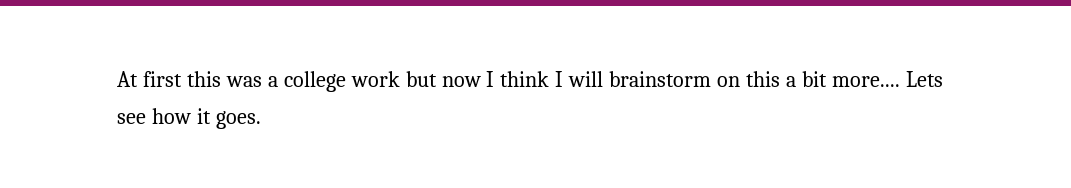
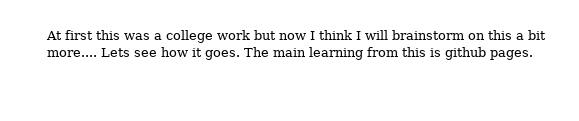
(261, 120) none -> [244,47,533,60] The main learning from this is github pages.

